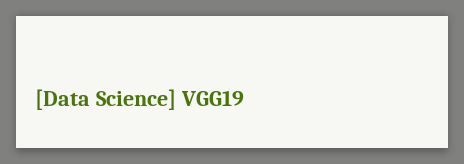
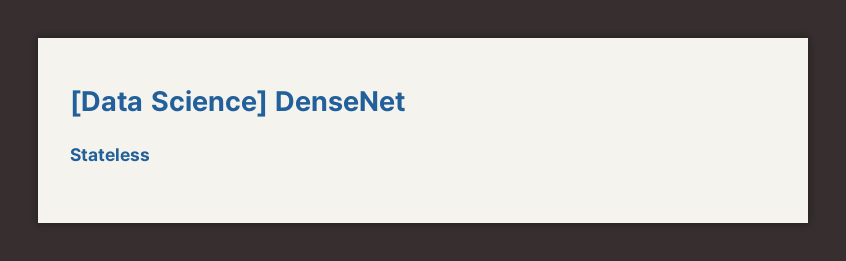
[180,90,244,106] VGG19 -> [275,91,406,112] [70,148,150,162] DenseNet // Stateless

